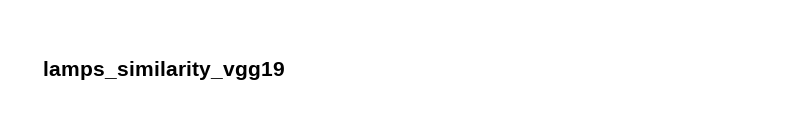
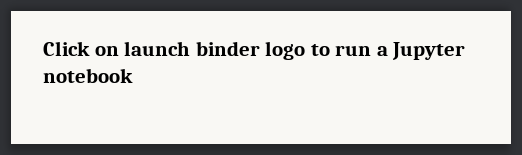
[43,61,285,80] lamps_similarity_vgg19 -> [43,41,466,60] [43,68,133,83] Click on launch binder logo to run a Jupyter notebook

